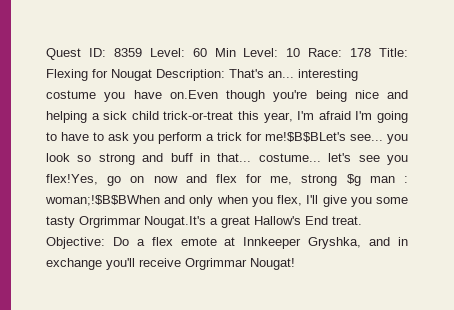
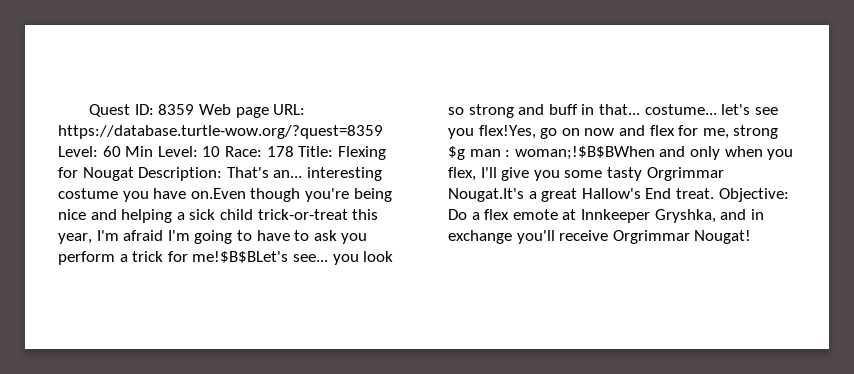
(142, 52) none -> [198,104,306,118] [58,125,383,139] Web page URL: https://database.turtle-wow.org/?quest=8359

